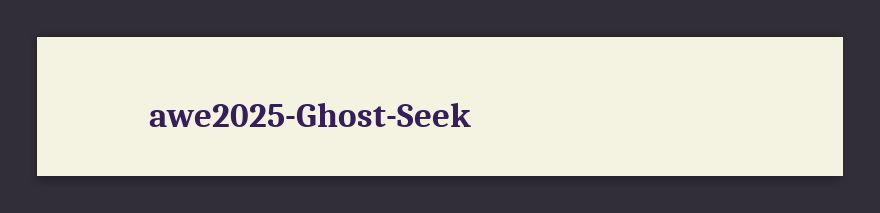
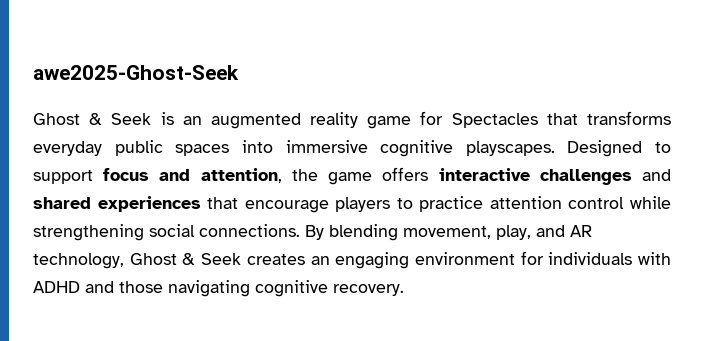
(471, 114) none -> [33,111,671,129] [33,140,671,157] [33,167,671,185] [33,196,671,213] [33,224,592,241] [33,251,671,269] [33,280,404,297] // Ghost & Seek is an augmented reality game for Spectacles that transforms everyday public spaces into immersive cognitive playscapes. Designed to support focus and attention, the game offers interactive challenges and shared experiences that encourage players to practice attention control while strengthening social connections. By blending movement, play, and AR technology, Ghost & Seek creates an engaging environment for individuals with ADHD and those navigating cognitive recovery.

